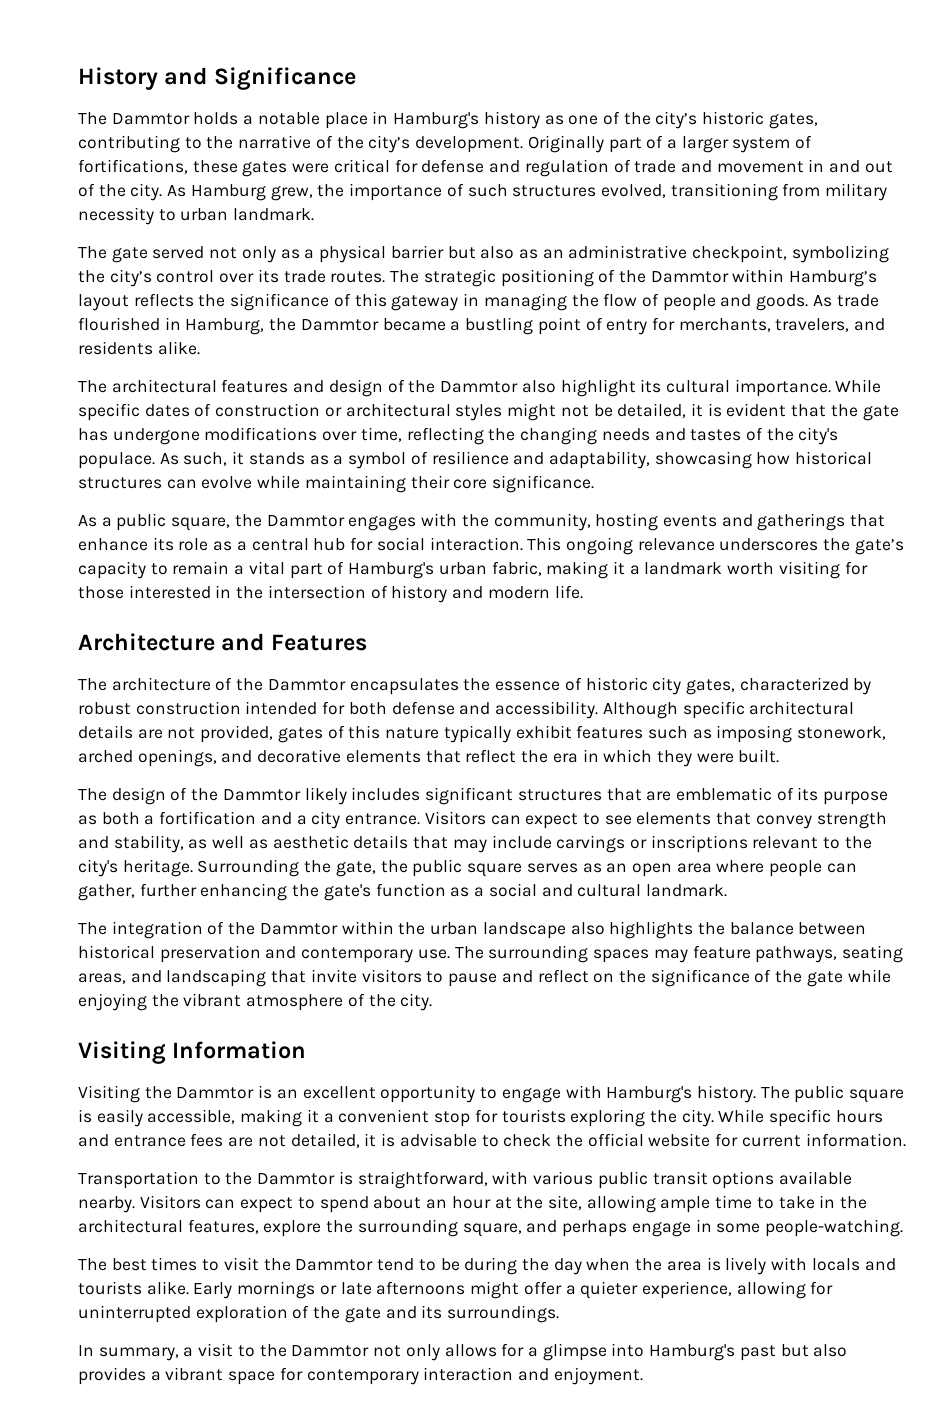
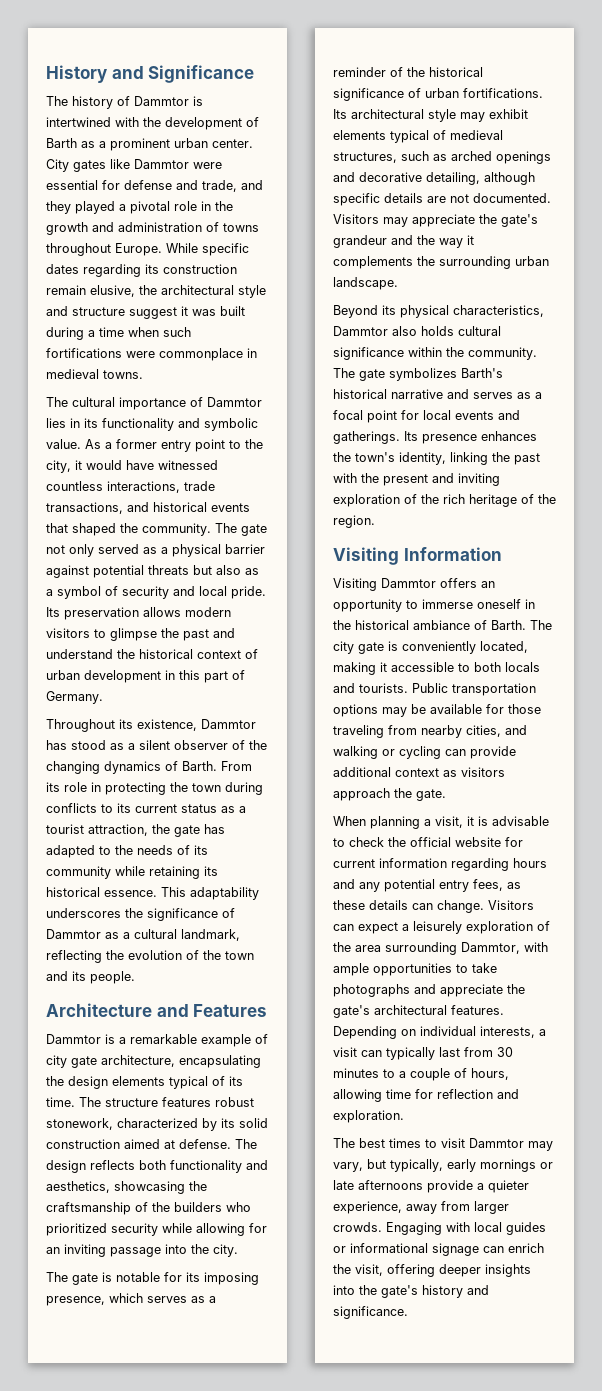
[111,111,818,129] [78,135,813,153] [78,159,893,177] [78,183,888,201] [78,207,315,225] [78,246,276,263] Dammtor holds a notable place in Hamburg's history as one of the city’s historic gates, contributing to the narrative of the city’s development. Originally part of a larger system of fortifications, these gates were critical for defense and regulation of trade and movement in and out of the city. As Hamburg grew, the importance of such structures evolved, transitioning from military necessity to urban landmark. // The gate served not only -> [72,96,203,109] [46,117,259,130] [46,138,253,151] [46,159,222,172] [46,180,263,192] [46,201,233,214] [46,222,259,235] [46,243,249,256] [46,264,237,277] [46,285,266,298] [46,306,245,319] [46,327,191,340] [46,348,257,361] [46,369,143,379] [46,397,262,410] [46,418,258,431] [46,439,263,452] [46,460,218,473] [46,481,215,493] [46,502,250,514] [46,523,267,536] [46,544,139,557] history of Dammtor is intertwined with the development of Barth as a prominent urban center. City gates like Dammtor were essential for defense and trade, and they played a pivotal role in the growth and administration of towns throughout Europe. While specific dates regarding its construction remain elusive, the architectural style and structure suggest it was built during a time when such fortifications were commonplace in medieval towns. // The cultural importance of Dammtor lies in its functionality and symbolic value. As a former entry point to the city, it would have witnessed countless interactions, trade transactions, and historical events that shaped the community. The gate not only served
[447,245,889,263] [78,269,878,287] [78,293,879,311] [78,317,886,335] [78,341,200,355] [78,379,882,397] [78,403,899,421] [78,427,839,445] [78,451,873,469] [78,475,595,493] [78,513,886,531] [78,537,904,555] [78,561,868,579] [78,585,583,603] [78,633,367,651] [78,677,872,695] [78,701,855,719] [78,725,887,743] [78,749,780,767] [78,787,889,805] [78,811,887,829] [78,835,872,853] [78,859,857,877] [78,883,727,901] [78,921,867,939] [78,945,903,963] [78,969,891,987] [78,993,433,1011] [78,1041,307,1064] [78,1085,905,1103] [78,1109,883,1127] [78,1133,360,1148] but also as an administrative checkpoint, symbolizing the city’s control over its trade routes. The strategic positioning of the Dammtor within Hamburg’s layout reflects the significance of this gateway in managing the flow of people and goods. As trade flourished in Hamburg, the Dammtor became a bustling point of entry for merchants, travelers, and residents alike. // The architectural features and design of the Dammtor also highlight its cultural importance. While specific dates of construction or architectural styles might not be detailed, it is evident that the gate has undergone modifications over time, reflecting the changing needs and tastes of the city's populace. As such, it stands as a symbol of resilience and adaptability, showcasing how historical structures can evolve while maintaining their core significance. // As a public square, the Dammtor engages with the community, hosting events and gatherings that enhance its role as a central hub for social interaction. This ongoing relevance underscores the gate’s capacity to remain a vital part of Hamburg's urban fabric, making it a landmark worth visiting for those interested in the intersection of history and modern life. // Architecture and Features // The architecture of the Dammtor encapsulates the essence of historic city gates, characterized by robust construction intended for both defense and accessibility. Although specific architectural details are not provided, gates of this nature typically exhibit features such as imposing stonework, arched openings, and decorative elements that reflect the era in which they were built. // The design of the Dammtor likely includes significant structures that are emblematic of its purpose as both a fortification and a city entrance. Visitors can expect to see elements that convey strength and stability, as well as aesthetic details that may include carvings or inscriptions relevant to the city's heritage. Surrounding the gate, the public square serves as an open area where people can gather, further enhancing the gate's function as a social and cultural landmark. // The integration of the Dammtor within the urban landscape also highlights the balance between historical preservation and contemporary use. The surrounding spaces may feature pathways, seating areas, and landscaping that invite visitors to pause and reflect on the significance of the gate while enjoying the vibrant atmosphere of the city. // Visiting Information // Visiting the Dammtor is an excellent opportunity to engage with Hamburg's history. The public square is easily accessible, making it a convenient stop for tourists exploring the city. While specific hours and entrance fees are not detailed, -> [46,565,259,578] [46,586,266,599] [46,607,231,620] [46,628,235,641] [46,649,258,659] [46,670,245,683] [46,691,103,704] [46,719,256,732] [46,740,267,750] [46,761,252,774] [46,782,263,795] [46,803,246,813] [46,824,225,837] [46,845,208,858] [46,866,218,879] [46,887,259,900] [46,908,235,921] [46,929,240,941] [46,950,254,963] [46,971,135,984] [46,1003,268,1017] [46,1034,268,1047] [46,1055,261,1068] [46,1076,243,1089] [46,1097,254,1107] [46,1118,268,1131] [46,1139,257,1149] [46,1160,268,1173] [46,1181,207,1194] [46,1202,251,1215] [46,1223,267,1236] [46,1244,238,1257] [46,1272,259,1285] [46,1293,216,1306] [333,67,483,77] [333,88,543,101] [333,109,528,122] [333,130,503,143] [333,151,551,164] [333,172,535,185] [333,193,551,206] [333,214,538,227] [333,235,474,248] [333,256,549,269] [333,277,398,290] [333,305,544,318] [333,326,501,336] [333,347,537,360] [333,368,503,381] [333,389,542,399] [333,410,520,423] [333,431,537,444] [333,452,540,465] [333,473,500,486] [333,494,556,507] [333,515,375,528] [333,547,502,565] [333,578,495,591] [333,599,535,612] [333,620,552,630] [333,641,528,654] [333,662,540,675] [333,683,536,696] [333,704,541,717] [333,725,527,738] [333,746,516,759] [333,767,505,777] [333,788,446,801] [333,816,463,829] against potential threats but also as a symbol of security and local pride. Its preservation allows modern visitors to glimpse the past and understand the historical context of urban development in this part of Germany. // Throughout its existence, Dammtor has stood as a silent observer of the changing dynamics of Barth. From its role in protecting the town during conflicts to its current status as a tourist attraction, the gate has adapted to the needs of its community while retaining its historical essence. This adaptability underscores the significance of Dammtor as a cultural landmark, reflecting the evolution of the town and its people. // Architecture and Features // Dammtor is a remarkable example of city gate architecture, encapsulating the design elements typical of its time. The structure features robust stonework, characterized by its solid construction aimed at defense. The design reflects both functionality and aesthetics, showcasing the craftsmanship of the builders who prioritized security while allowing for an inviting passage into the city. // The gate is notable for its imposing presence, which serves as a reminder of the historical significance of urban fortifications. Its architectural style may exhibit elements typical of medieval structures, such as arched openings and decorative detailing, although specific details are not documented. Visitors may appreciate the gate's grandeur and the way it complements the surrounding urban landscape. // Beyond its physical characteristics, Dammtor also holds cultural significance within the community. The gate symbolizes Barth's historical narrative and serves as a focal point for local events and gatherings. Its presence enhances the town's identity, linking the past with the present and inviting exploration of the rich heritage of the region. // Visiting Information // Visiting Dammtor offers an opportunity to immerse oneself in the historical ambiance of Barth. The city gate is conveniently located, making it accessible to both locals and tourists. Public transportation options may be available for those traveling from nearby cities, and walking or cycling can provide additional context as visitors approach the gate. // When planning a visit,
[805,1133,906,1147] [78,1171,852,1189] [78,1195,868,1213] [78,1219,903,1237] information. // Transportation to the Dammtor is straightforward, with various public transit options available nearby. Visitors can expect to spend about an hour at the site, allowing ample time to take in the architectural features, explore the surrounding square, and perhaps engage in some people-watching. -> [379,858,547,871] [333,879,521,892] [333,900,534,913] [333,921,550,934] [333,942,548,955] [333,963,497,976] [333,984,525,997] [333,1005,504,1018] [333,1026,546,1039] [333,1047,513,1060] [333,1068,509,1081] [333,1089,519,1102] [333,1110,404,1123] information regarding hours and any potential entry fees, as these details can change. Visitors can expect a leisurely exploration of the area surrounding Dammtor, with ample opportunities to take photographs and appreciate the gate's architectural features. Depending on individual interests, a visit can typically last from 30 minutes to a couple of hours, allowing time for reflection and exploration.
[263,1257,896,1275] [78,1281,233,1299] the Dammtor tend to be during the day when the area is lively with locals and tourists alike. Early -> [469,1138,553,1151] [333,1159,476,1172] Dammtor may vary, but typically, early
[470,1281,562,1299] might offer -> [427,1180,473,1193] provide
[736,1281,834,1299] [78,1305,560,1323] [78,1343,848,1361] [78,1367,643,1385] allowing for uninterrupted exploration of the gate and its surroundings. // In summary, a visit to the Dammtor not only allows for a glimpse into Hamburg's past but also provides a vibrant space for contemporary interaction and enjoyment. -> [406,1201,509,1214] [333,1222,546,1235] [333,1243,544,1256] [333,1264,531,1277] [333,1285,489,1298] [333,1306,408,1319] away from larger crowds. Engaging with local guides or informational signage can enrich the visit, offering deeper insights into the gate's history and significance.

